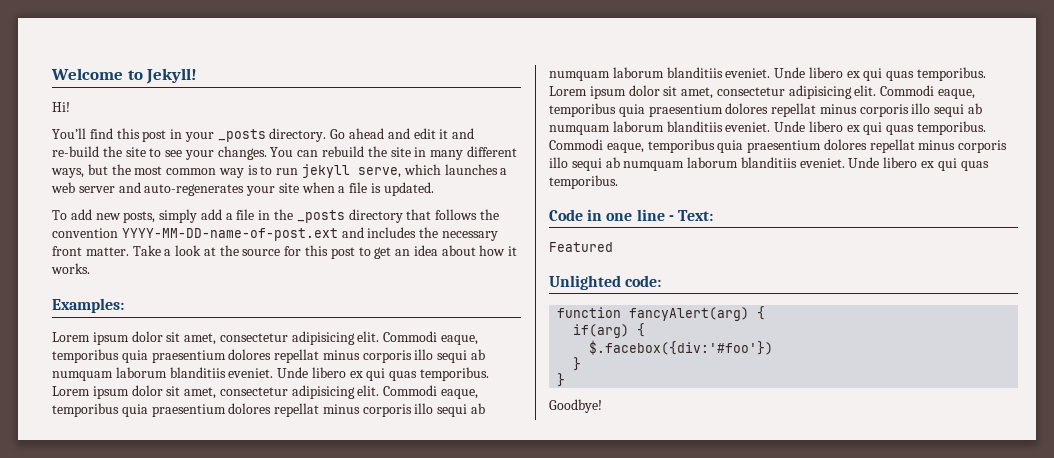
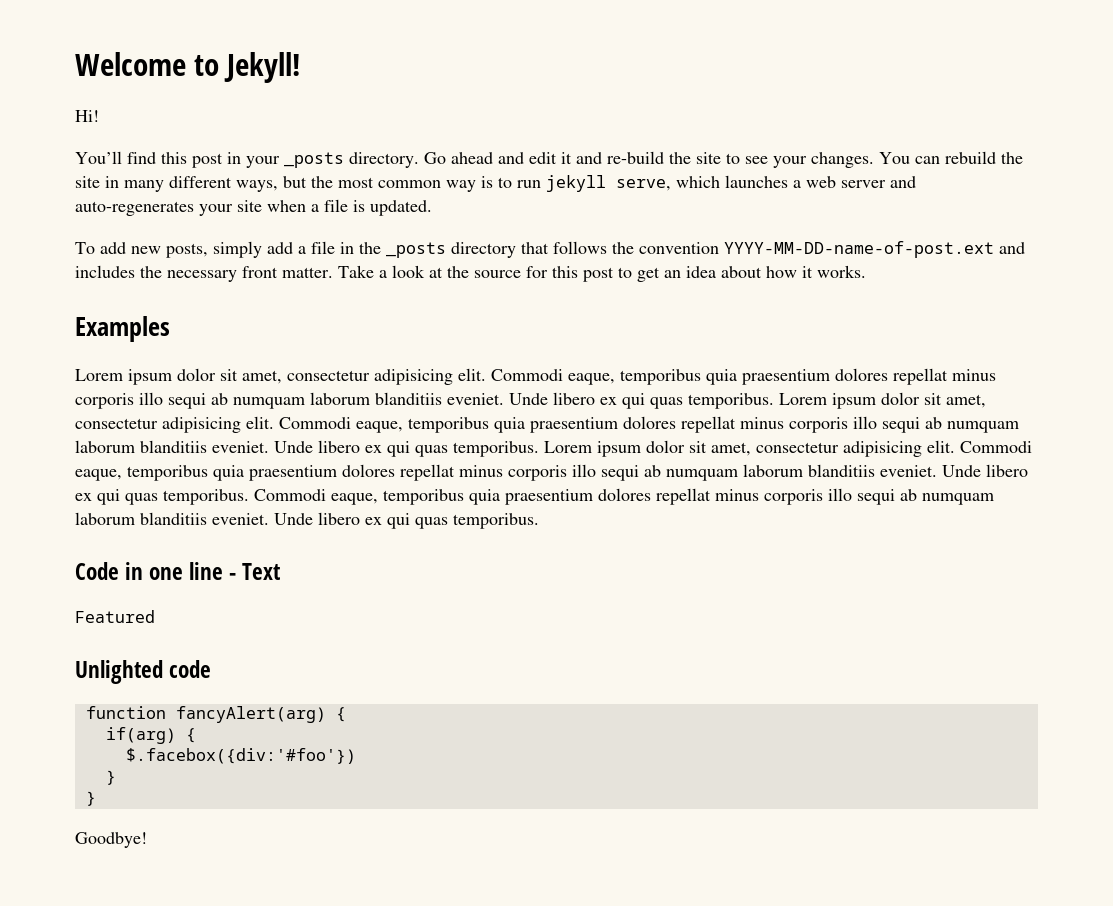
[52,298,124,313] Examples: -> [75,316,170,342] Examples
[677,210,713,221] Text: -> [242,563,281,580] Text
[625,275,662,287] code: -> [169,660,212,678] code

